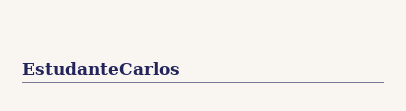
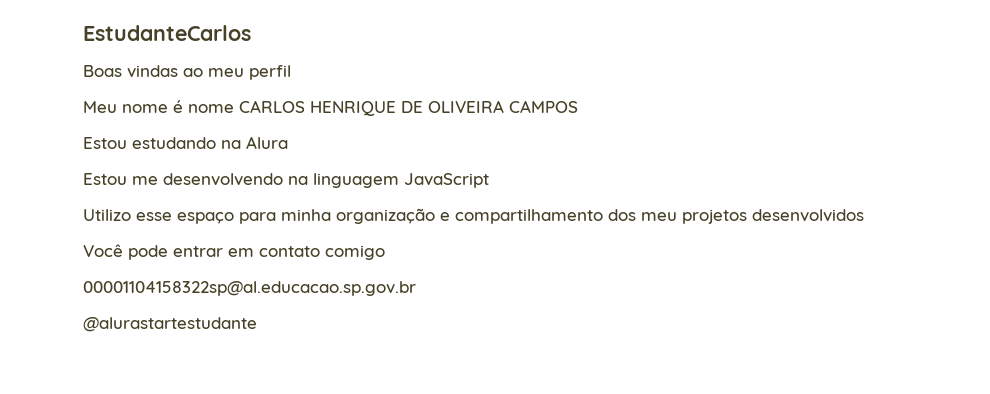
(180, 68) none -> [83,65,291,80] [83,100,578,116] [83,136,288,149] [83,173,489,188] [83,208,864,224] [83,244,385,260] [83,281,416,296] [83,317,257,332] // Boas vindas ao meu perfil // Meu nome é nome CARLOS HENRIQUE DE OLIVEIRA CAMPOS // Estou estudando na Alura // Estou me desenvolvendo na linguagem JavaScript // Utilizo esse espaço para minha organização e compartilhamento dos meu projetos desenvolvidos // Você pode entrar em contato comigo // 00001104158322sp@al.educacao.sp.gov.br // @alurastartestudante

